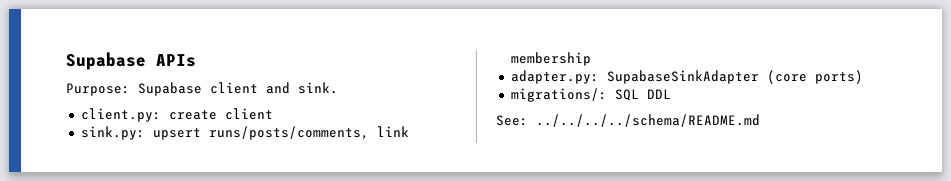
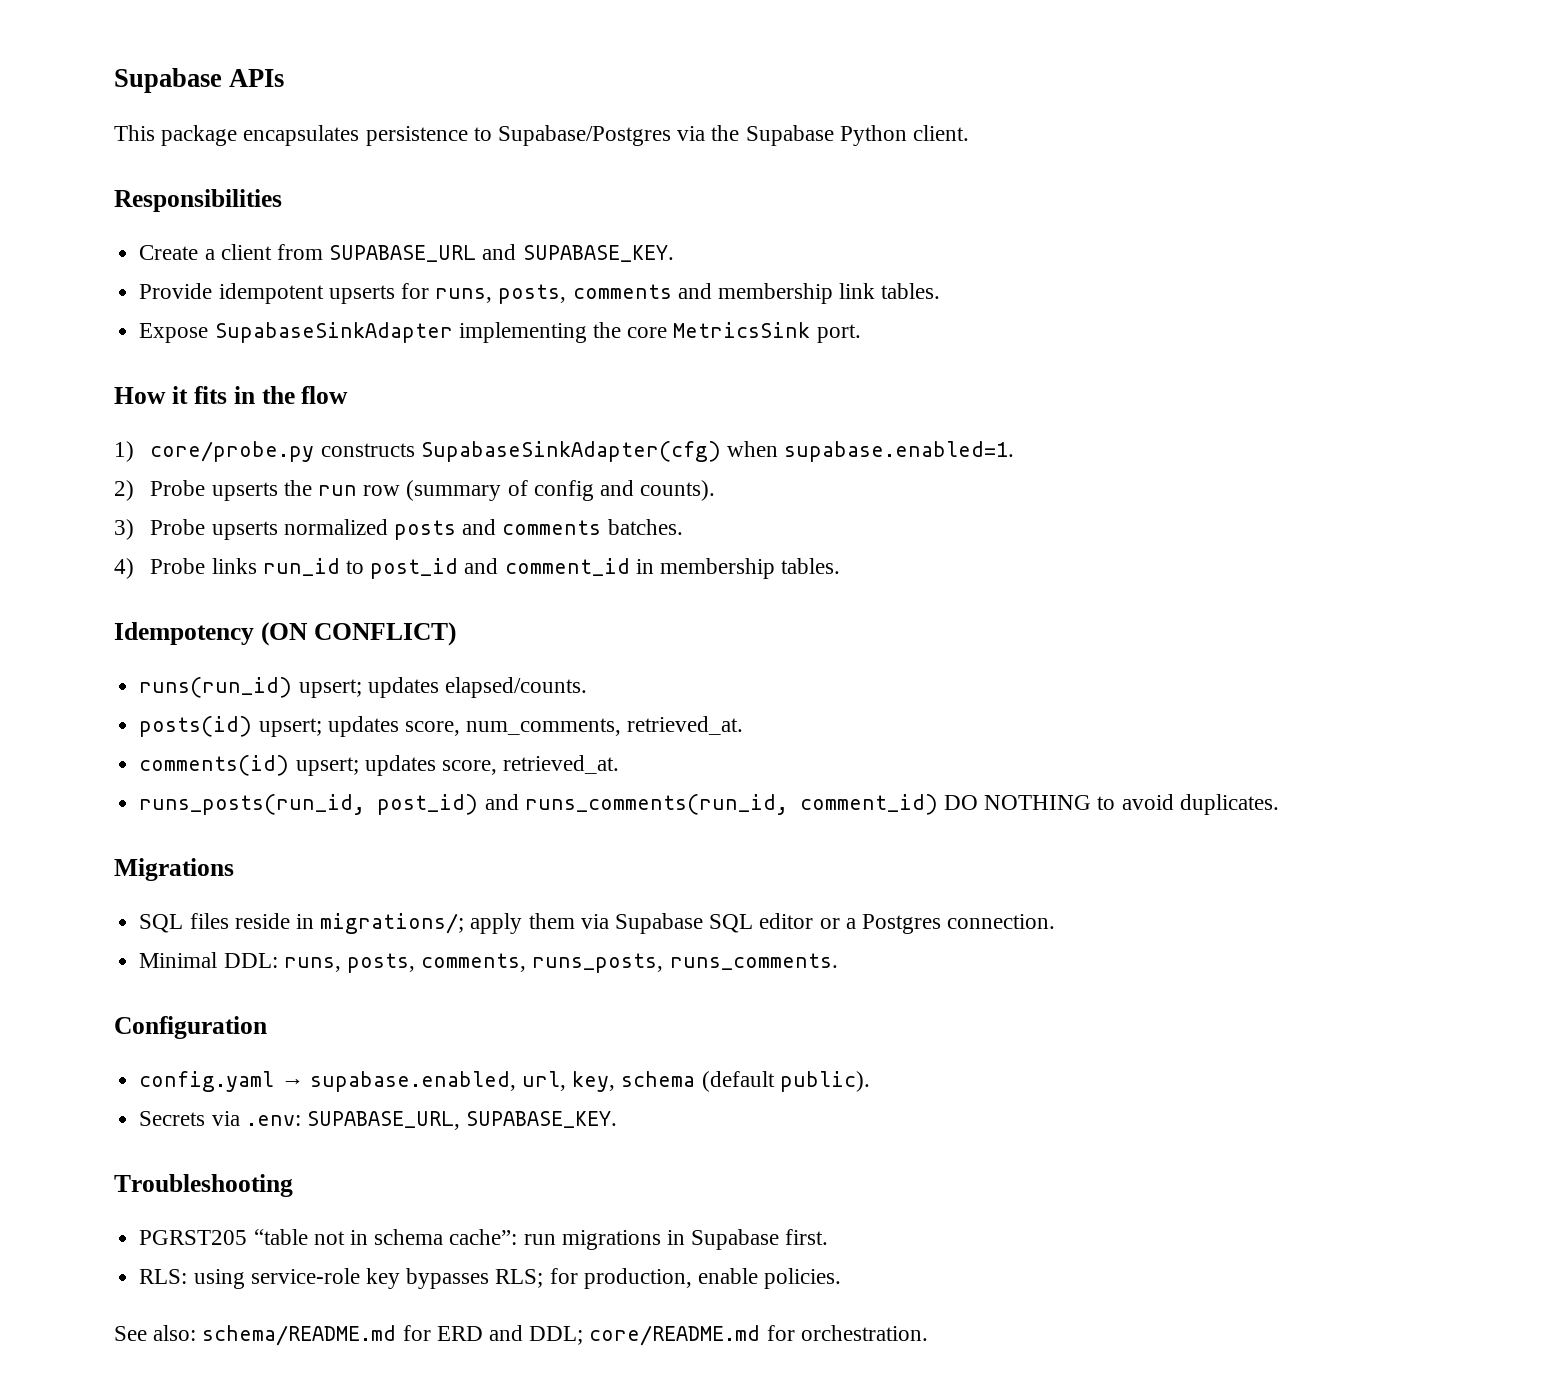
[66,82,338,96] [80,108,273,122] [80,126,409,140] [510,52,591,66] [510,70,863,84] [510,88,671,102] [496,114,760,127] Purpose: Supabase client and sink. // client.py: create client // sink.py: upsert runs/posts/comments, link membership // adapter.py: SupabaseSinkAdapter (core ports) // migrations/: SQL DDL // See: ../../../../schema/README.md -> [114,125,970,146] [114,189,282,212] [139,244,674,262] [139,283,941,304] [139,322,861,343] [114,386,349,404] [114,441,1015,462] [114,480,716,501] [114,519,683,540] [114,558,841,579] [114,622,456,646] [139,677,587,698] [139,716,744,737] [139,755,620,776] [139,794,1279,815] [114,858,234,881] [139,913,1056,934] [139,952,838,973] [114,1016,267,1039] [139,1071,870,1092] [139,1111,618,1130] [114,1174,293,1197] [139,1229,829,1250] [139,1268,842,1289] [114,1325,928,1346] This package encapsulates persistence to Supabase/Postgres via the Supabase Python client. // Responsibilities // Create a client from SUPABASE_URL and SUPABASE_KEY. // Provide idempotent upserts for runs, posts, comments and membership link tables. // Expose SupabaseSinkAdapter implementing the core MetricsSink port. // How it fits in the flow // 1) core/probe.py constructs SupabaseSinkAdapter(cfg) when supabase.enabled=1. // 2) Probe upserts the run row (summary of config and counts). // 3) Probe upserts normalized posts and comments batches. // 4) Probe links run_id to post_id and comment_id in membership tables. // Idempotency (ON CONFLICT) // runs(run_id) upsert; updates elapsed/counts. // posts(id) upsert; updates score, num_comments, retrieved_at. // comments(id) upsert; updates score, retrieved_at. // runs_posts(run_id, post_id) and runs_comments(run_id, comment_id) DO NOTHING to avoid duplicates. // Migrations // SQL files reside in migrations/; apply them via Supabase SQL editor or a Postgres connection. // Minimal DDL: runs, posts, comments, runs_posts, runs_comments. // Configuration // config.yaml → supabase.enabled, url, key, schema (default public). // Secrets via .env: SUPABASE_URL, SUPABASE_KEY. // Troubleshooting // PGRST205 “table not in schema cache”: run migrations in Supabase first. // RLS: using service-role key bypasses RLS; for production, enable policies. // See also: schema/README.md for ERD and DDL; core/README.md for orchestration.

